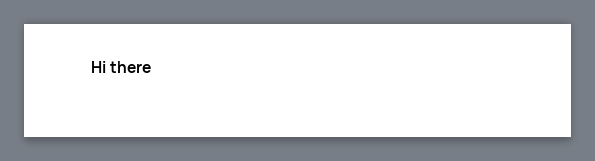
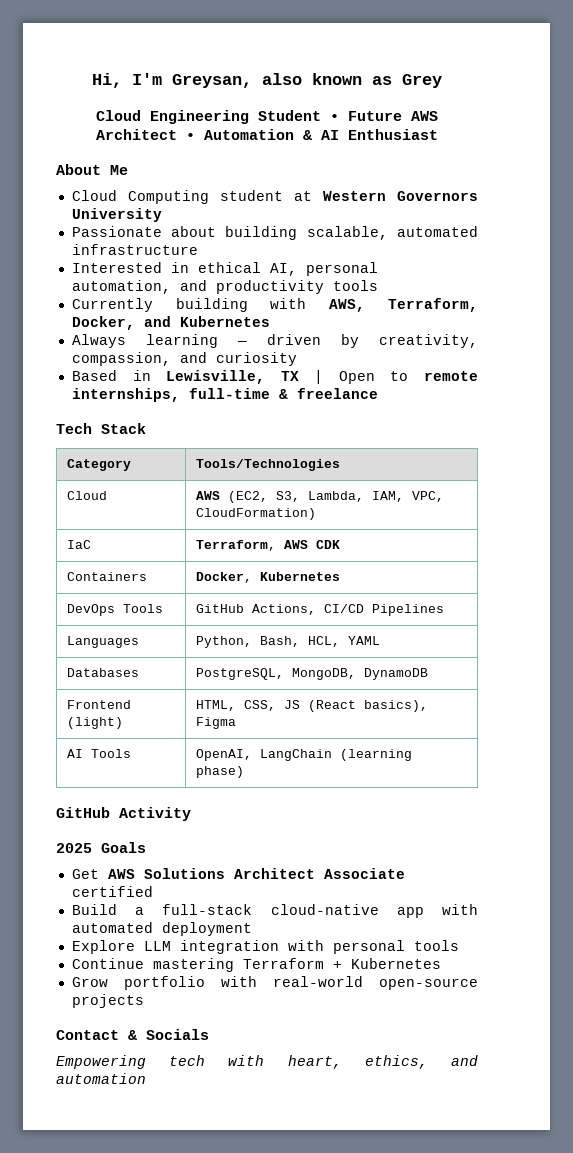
[91,61,152,73] Hi there -> [92,73,442,88] [96,110,438,124] [96,129,438,140] [56,164,128,175] [71,190,478,204] [71,208,162,222] [71,226,478,240] [71,244,198,255] [71,262,378,276] [71,280,378,294] [71,298,478,312] [71,316,270,330] [71,334,478,348] [71,352,297,366] [71,370,478,384] [71,388,378,402] [56,423,146,434] [67,459,132,471] [196,459,341,471] [67,491,108,500] [196,491,445,503] [196,508,317,520] [67,540,92,549] [196,540,341,551] [67,572,148,581] [196,572,341,583] [67,604,164,616] [196,604,445,616] [67,636,140,648] [196,636,381,648] [67,668,140,677] [196,668,429,680] [67,700,132,709] [67,717,124,729] [196,700,429,712] [196,717,237,729] [67,749,132,758] [196,749,413,761] [196,766,245,778] [56,807,191,821] [56,842,146,853] [71,868,405,879] [71,886,153,897] [71,904,478,918] [71,922,252,936] [71,940,459,954] [71,958,441,972] [71,976,478,990] [71,994,144,1008] [56,1029,209,1040] [56,1055,478,1069] [56,1073,146,1084] Hi, I'm Greysan, also known as Grey // Cloud Engineering Student • Future AWS Architect • Automation & AI Enthusiast // About Me // Cloud Computing student at Western Governors University // Passionate about building scalable, automated infrastructure // Interested in ethical AI, personal automation, and productivity tools // Currently building with AWS, Terraform, Docker, and Kubernetes // Always learning — driven by creativity, compassion, and curiosity // Based in Lewisville, TX | Open to remote internships, full-time & freelance // Tech Stack // Category | Tools/Technologies // Cloud | AWS (EC2, S3, Lambda, IAM, VPC, CloudFormation) // IaC | Terraform, AWS CDK // Containers | Docker, Kubernetes // DevOps Tools | GitHub Actions, CI/CD Pipelines // Languages | Python, Bash, HCL, YAML // Databases | PostgreSQL, MongoDB, DynamoDB // Frontend (light) | HTML, CSS, JS (React basics), Figma // AI Tools | OpenAI, LangChain (learning phase) // GitHub Activity // 2025 Goals // Get AWS Solutions Architect Associate certified // Build a full-stack cloud-native app with automated deployment // Explore LLM integration with personal tools // Continue mastering Terraform + Kubernetes // Grow portfolio with real-world open-source projects // Contact & Socials // Empowering tech with heart, ethics, and automation

